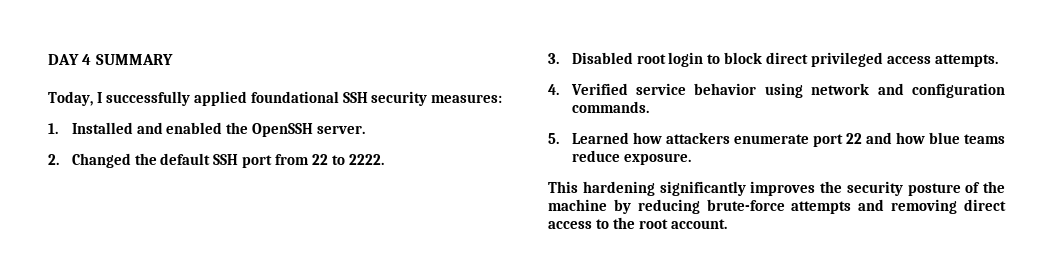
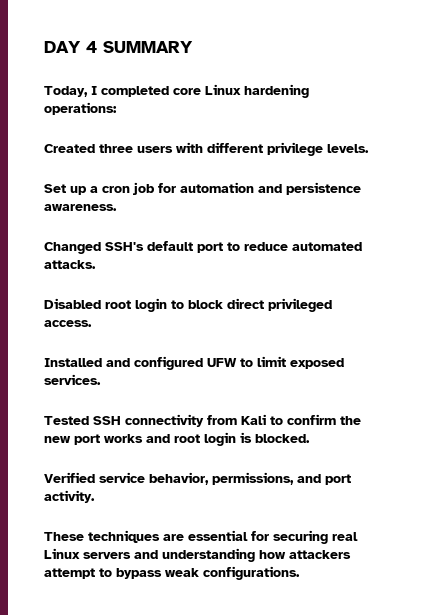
[105,91,503,106] [48,122,366,137] [48,153,384,168] [548,53,559,64] successfully applied foundational SSH security measures: // 1. Installed and enabled the OpenSSH server. // 2. Changed the default SSH port from 22 to 2222. // 3. -> [101,84,309,98] [44,102,117,115] [44,142,369,156] [44,182,361,195] [44,204,117,211] [44,241,362,254] [44,260,96,269] completed core Linux hardening operations: // Created three users with different privilege levels. // Set up a cron job for automation and persistence awareness. // Changed SSH's default port to reduce automated attacks. //
[887,54,998,67] [548,83,1005,98] [571,101,649,113] [548,132,1005,147] [571,150,691,165] [548,181,1005,196] [548,199,1006,214] [548,217,727,229] access attempts. // 4. Verified service behavior using network and configuration commands. // 5. Learned how attackers enumerate port 22 and how blue teams reduce exposure. // This hardening significantly improves the security posture of the machine by reducing brute-force attempts and removing direct access to the root account. -> [44,320,92,327] [44,356,344,370] [44,374,101,385] [44,414,361,427] [44,432,310,446] [44,472,351,485] [44,490,95,503] [44,530,358,544] [44,548,351,562] [44,566,300,580] access. // Installed and configured UFW to limit exposed services. // Tested SSH connectivity from Kali to confirm the new port works and root login is blocked. // Verified service behavior, permissions, and port activity. // These techniques are essential for securing real Linux servers and understanding how attackers attempt to bypass weak configurations.

